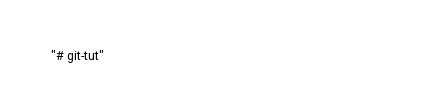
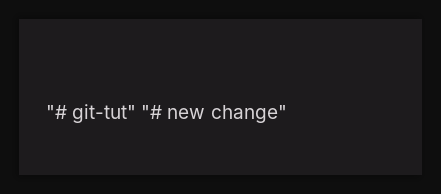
(105, 56) none -> [141,105,287,123] "# new change"

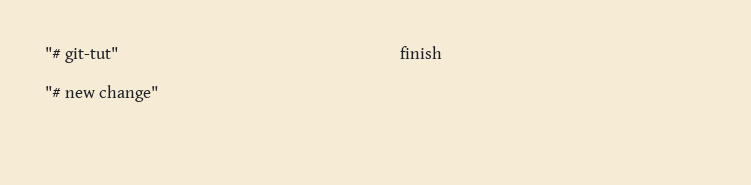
(137, 113) none -> (118, 55) //
(287, 114) none -> [400,46,442,59] // finish

